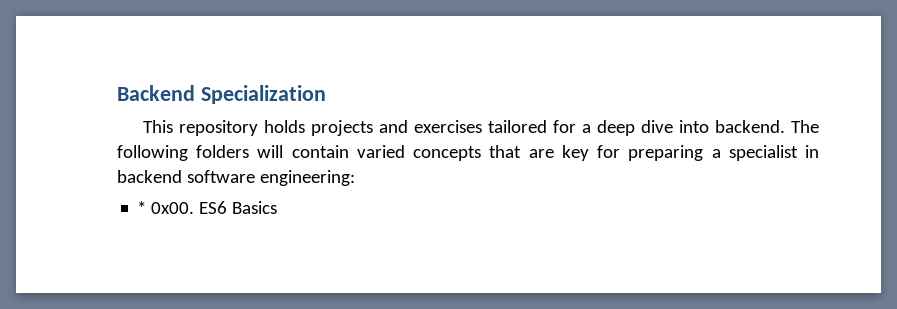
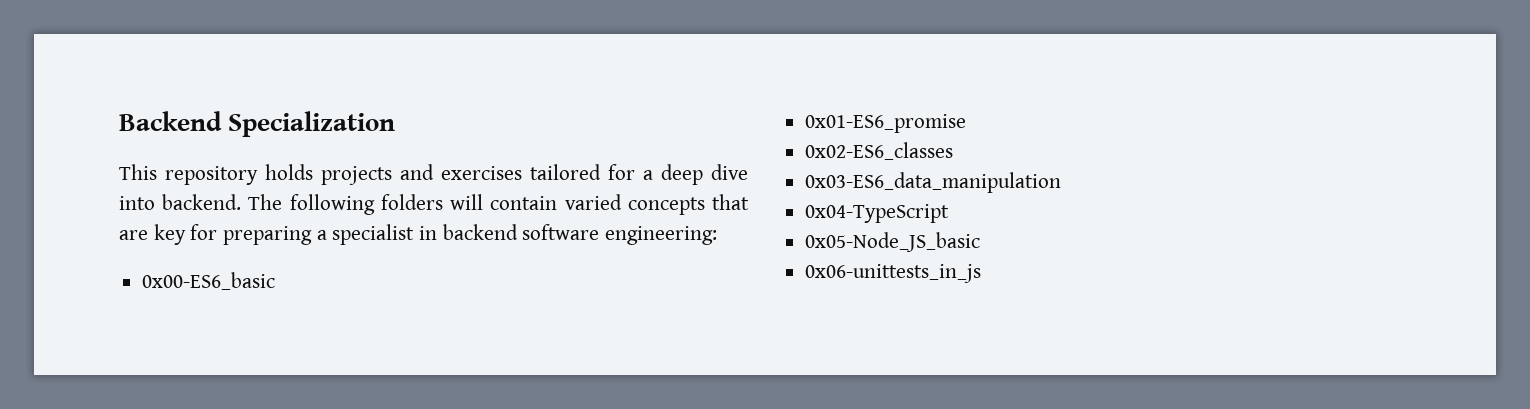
[137,201,278,214] * 0x00. ES6 Basics -> [142,272,276,290] [805,114,967,133] [805,142,954,160] [805,172,1062,193] [805,204,950,223] [805,232,981,252] [805,264,982,283] 0x00-ES6_basic // 0x01-ES6_promise // 0x02-ES6_classes // 0x03-ES6_data_manipulation // 0x04-TypeScript // 0x05-Node_JS_basic // 0x06-unittests_in_js

